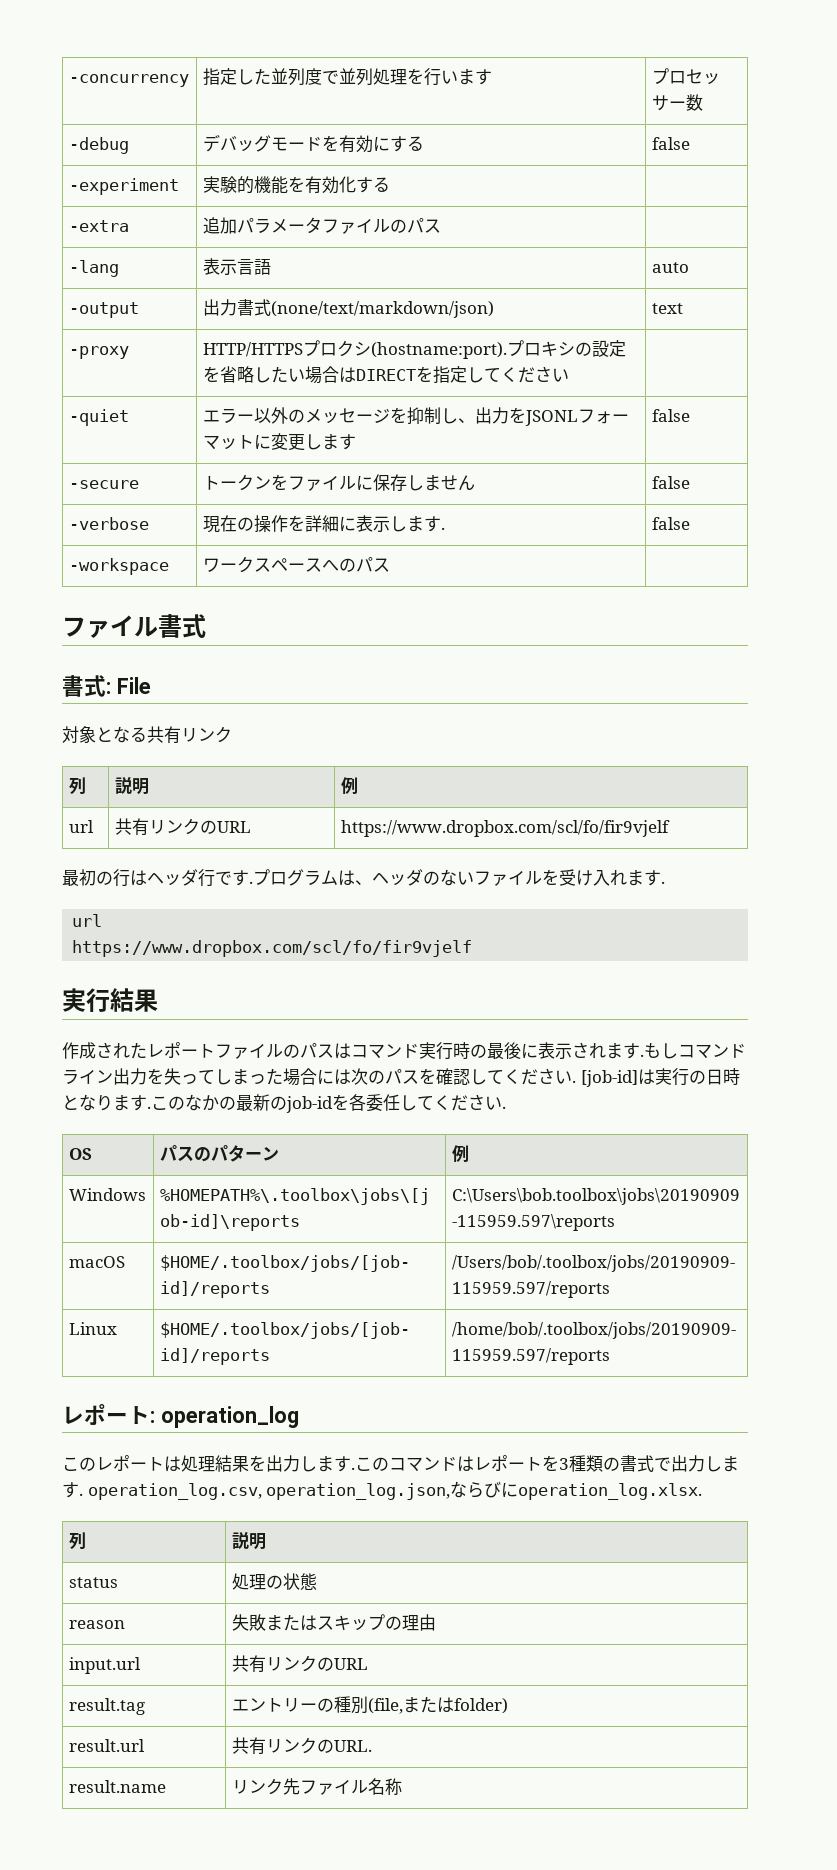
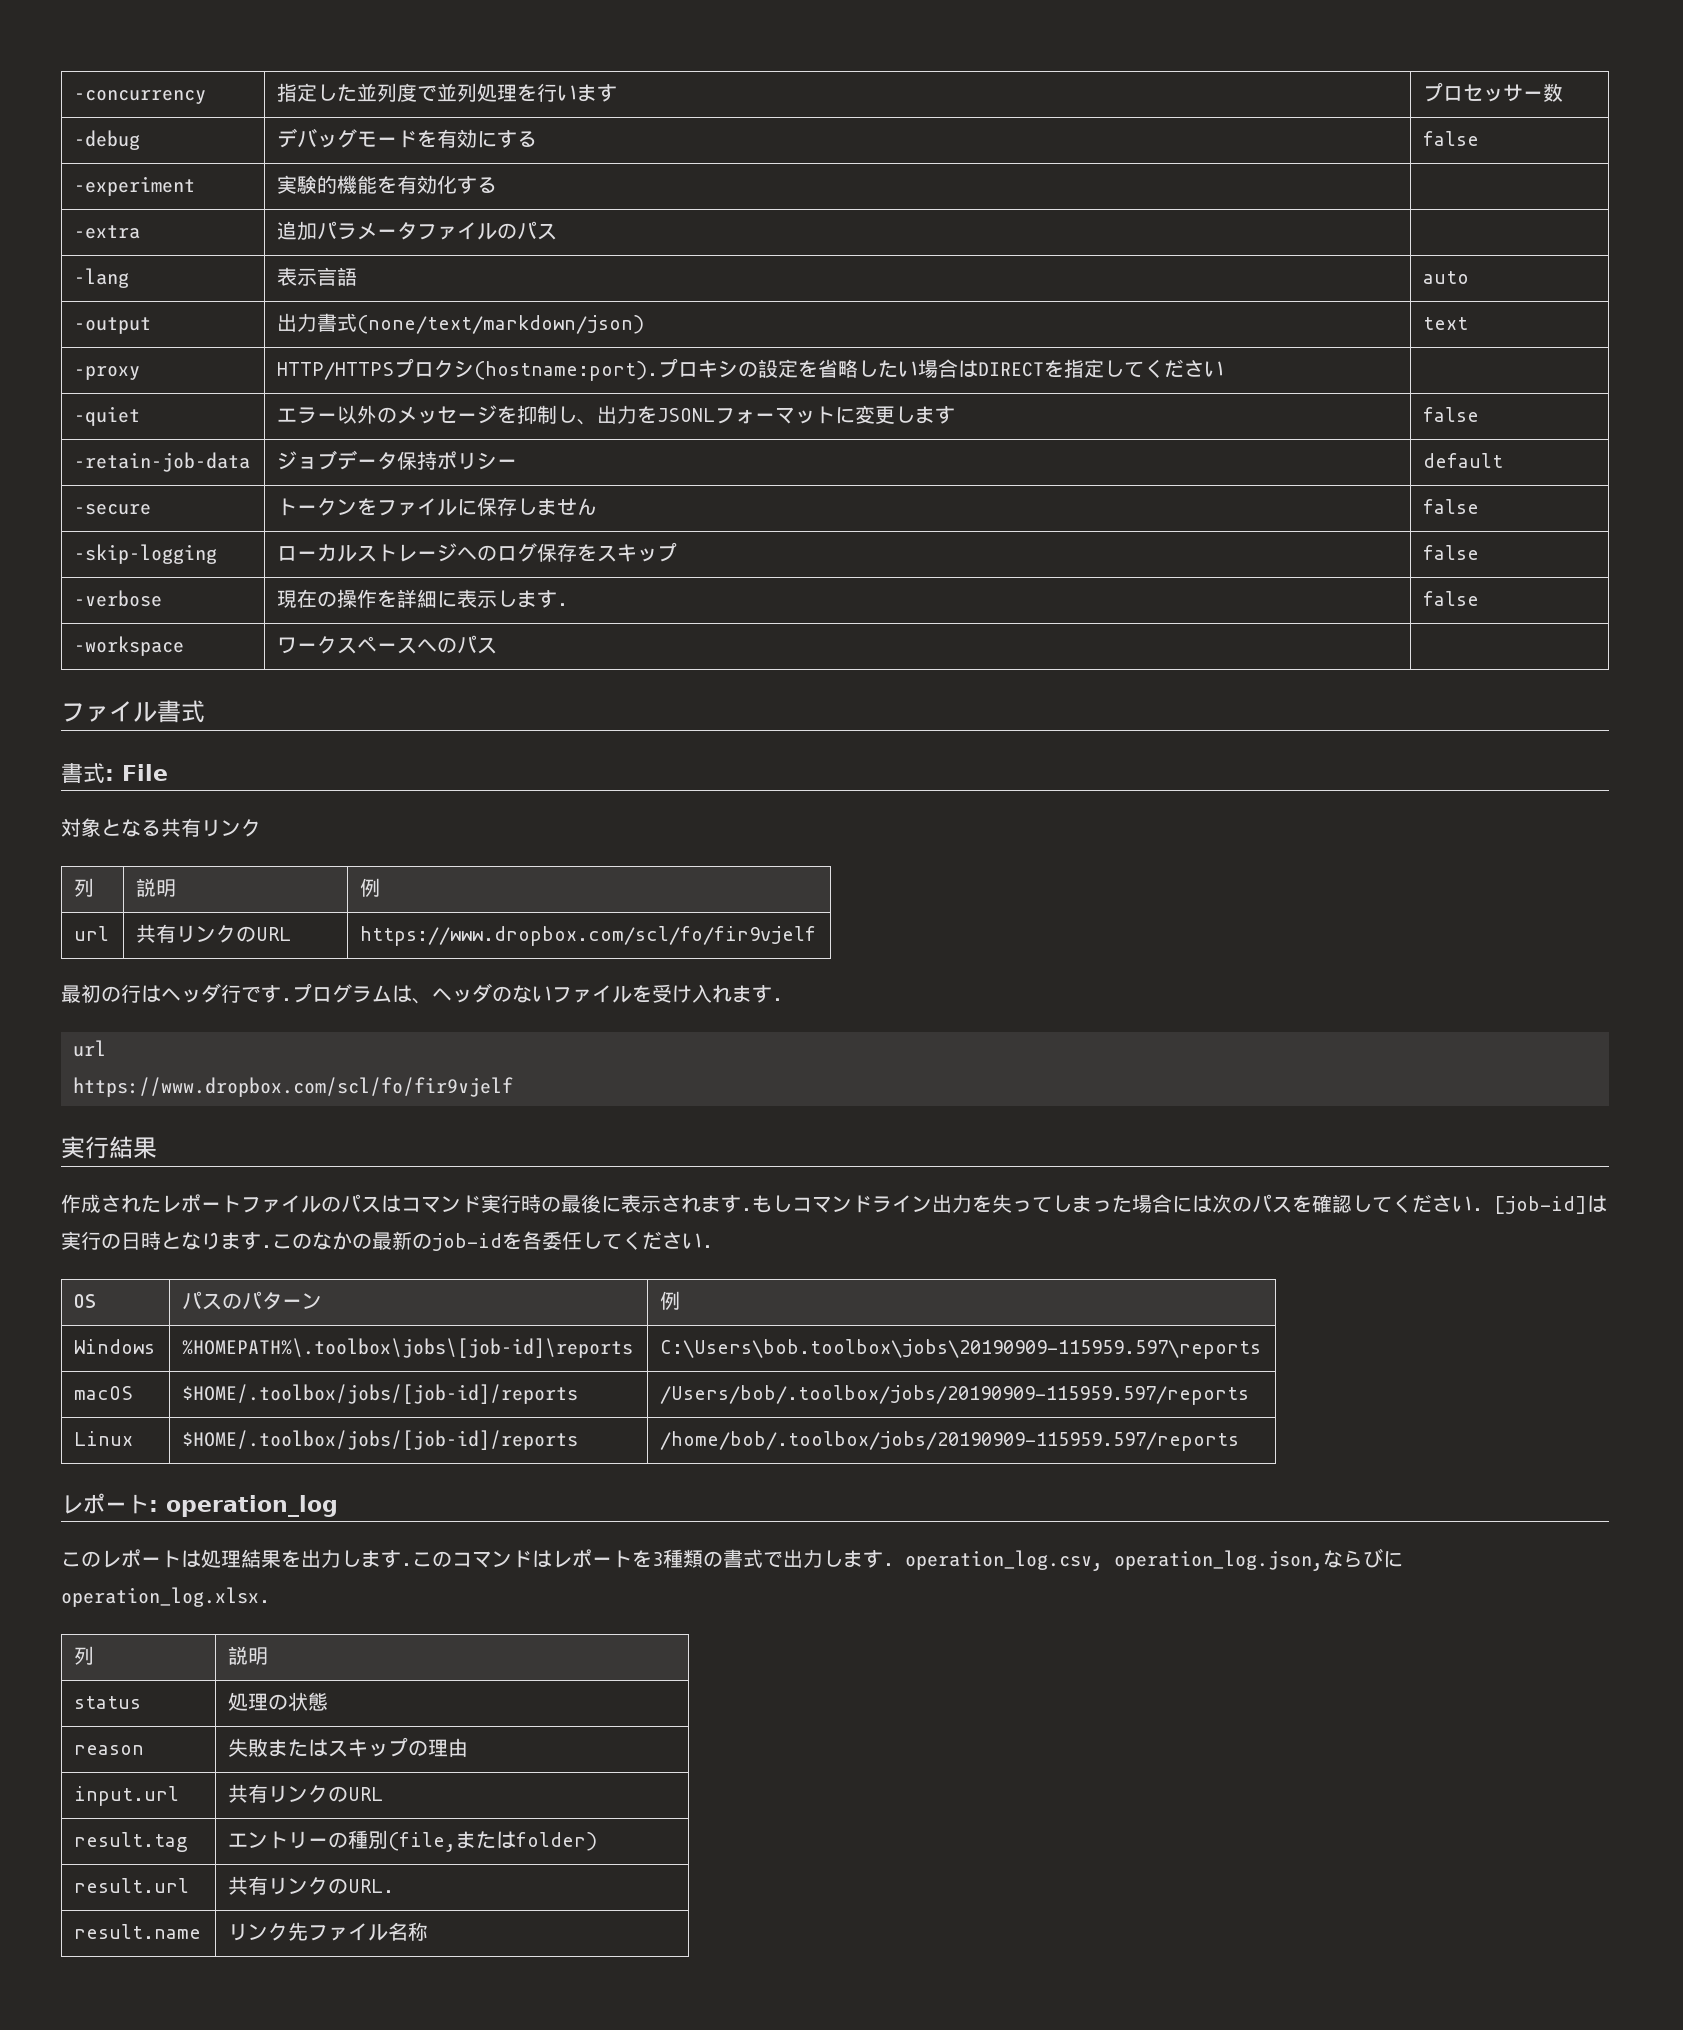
(690, 415) none -> [74,452,251,472] [277,450,518,470] [1423,453,1504,468] // -retain-job-data | ジョブデータ保持ポリシー | default
(690, 482) none -> [74,544,218,564] [277,542,678,562] [1423,545,1480,560] // -skip-logging | ローカルストレージへのログ保存をスキップ | false

